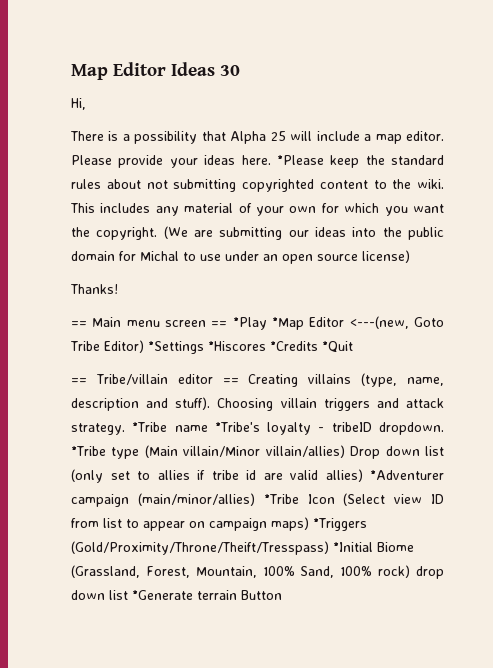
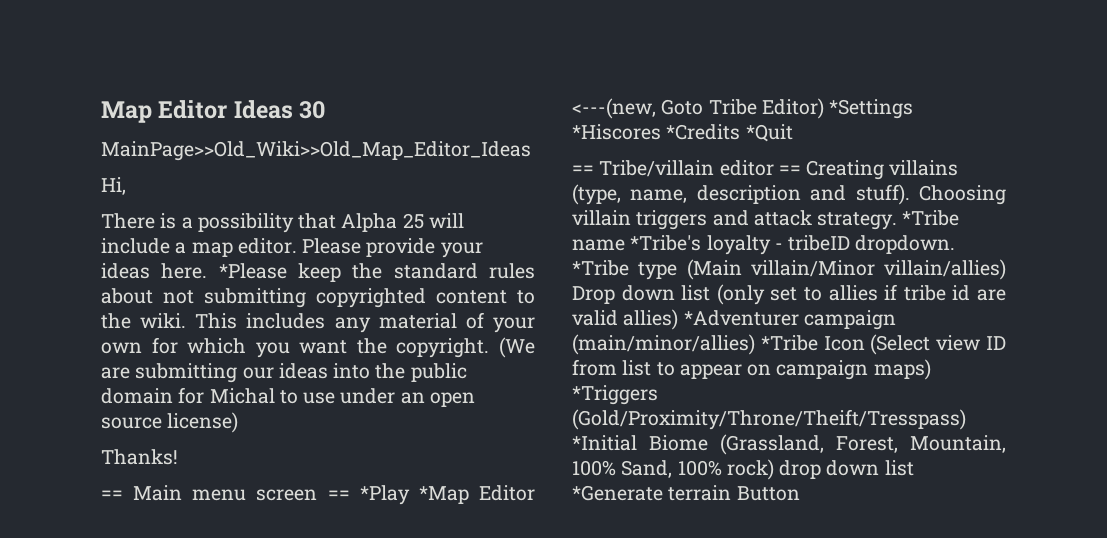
(240, 70) none -> [101,141,531,161] // MainPage>>Old_Wiki>>Old_Map_Editor_Ideas

